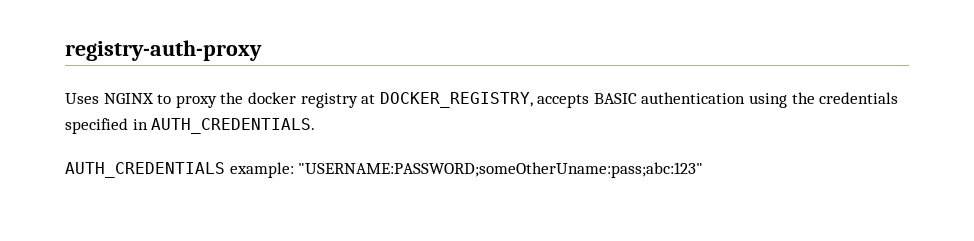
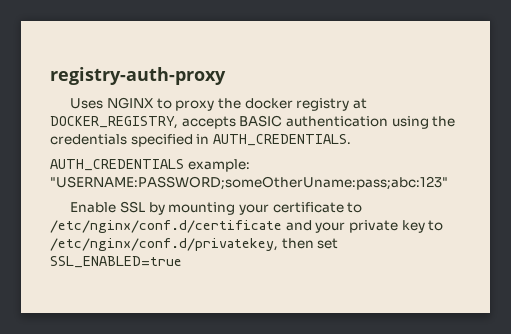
(704, 170) none -> [70,201,363,215] [50,220,444,233] [50,238,339,251] [50,256,182,268] // Enable SSL by mounting your certificate to /etc/nginx/conf.d/certificate and your private key to /etc/nginx/conf.d/privatekey, then set SSL_ENABLED=true

